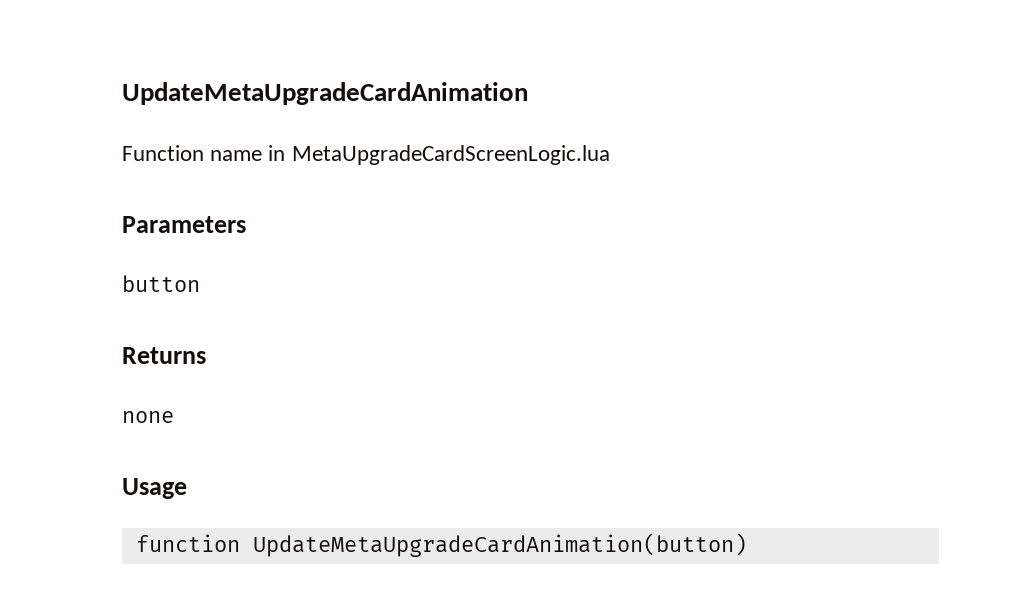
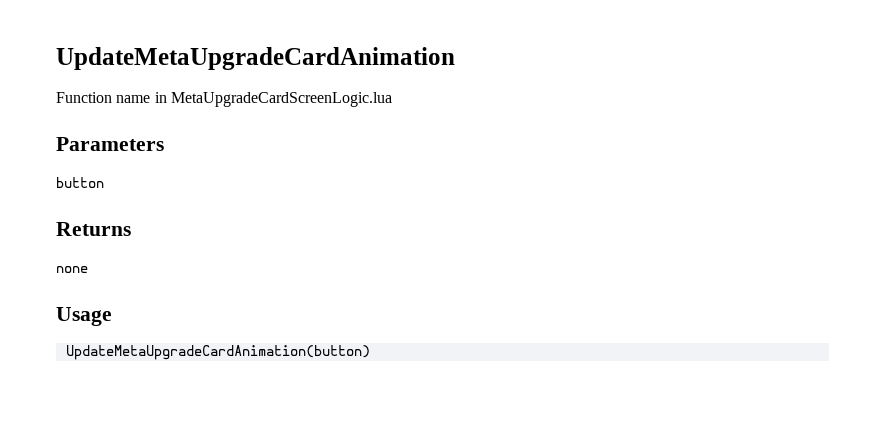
[135,534,240,552] function -> (112, 316) none

